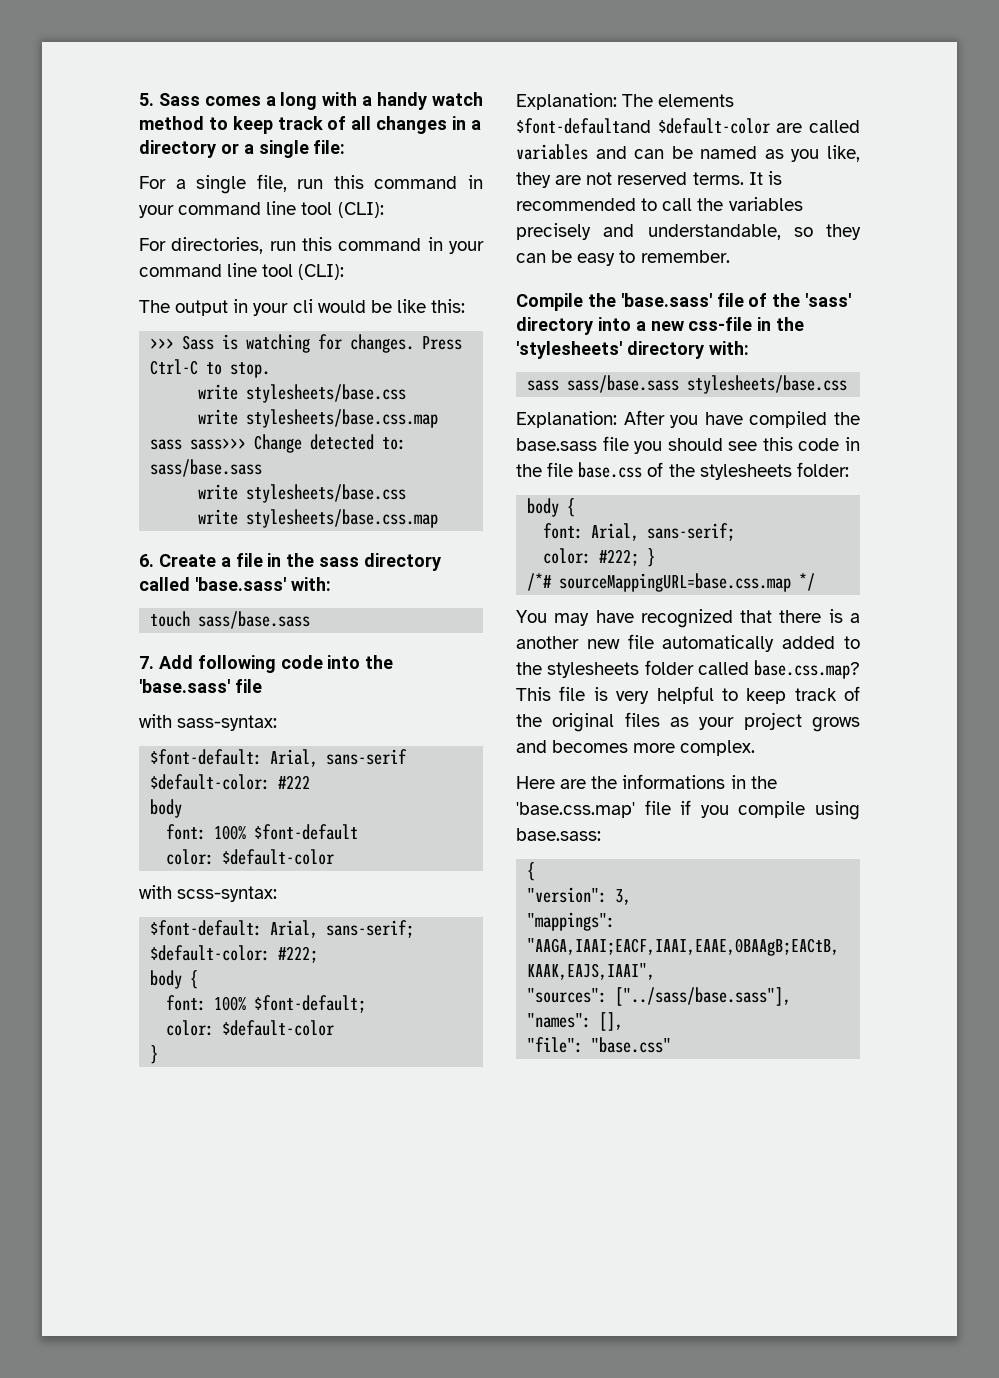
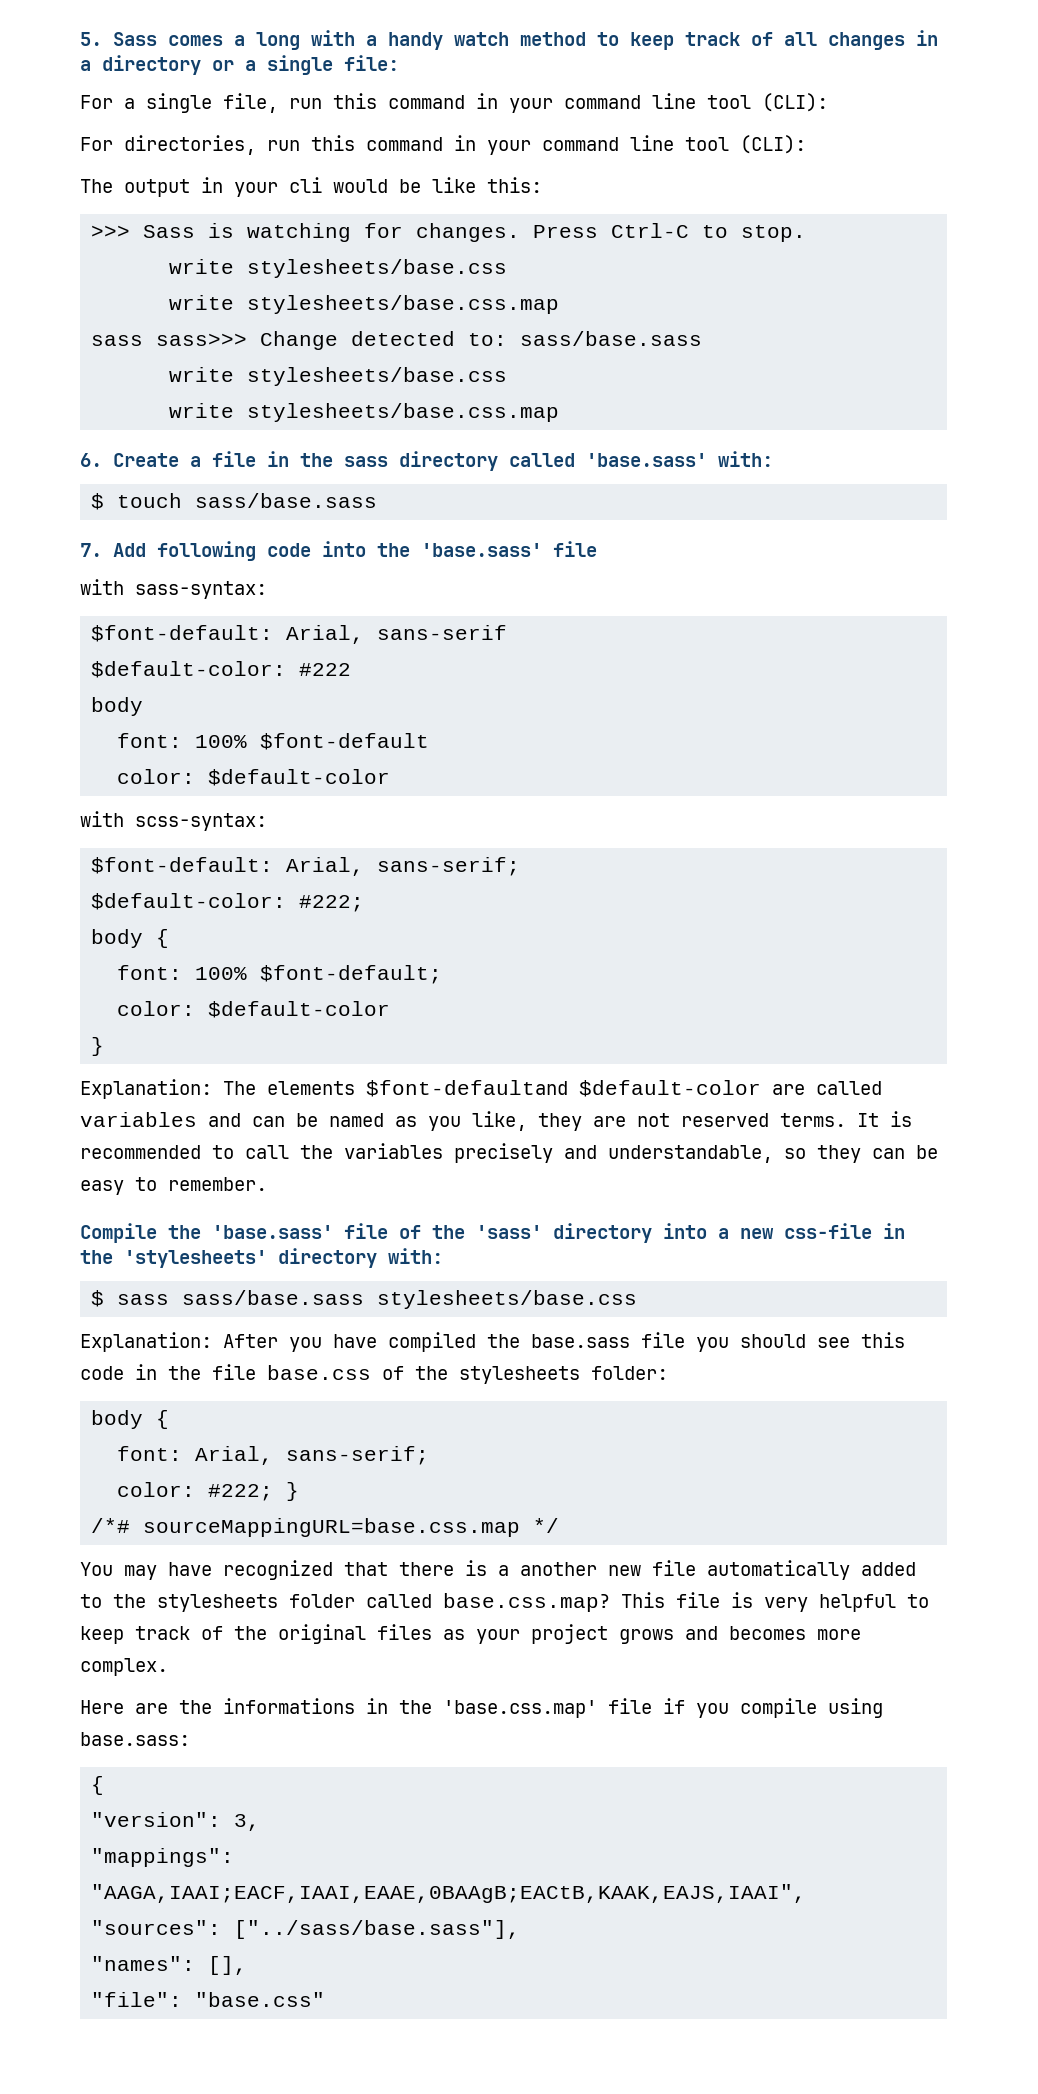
(331, 584) none -> [91,493,105,510] $
(749, 348) none -> [91,1290,105,1307] $

